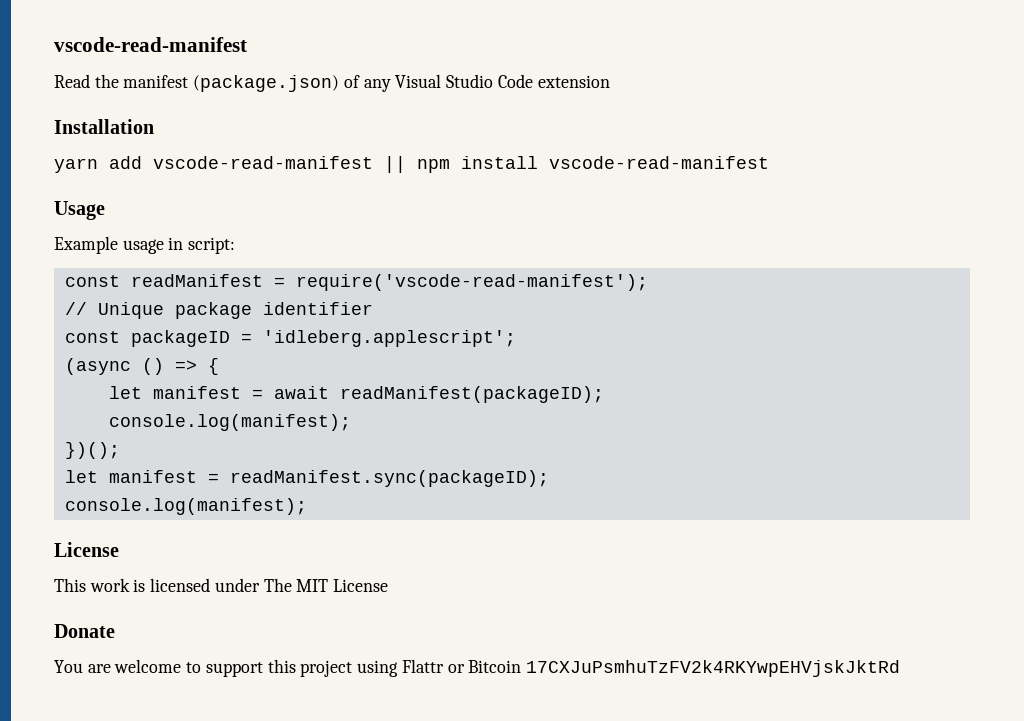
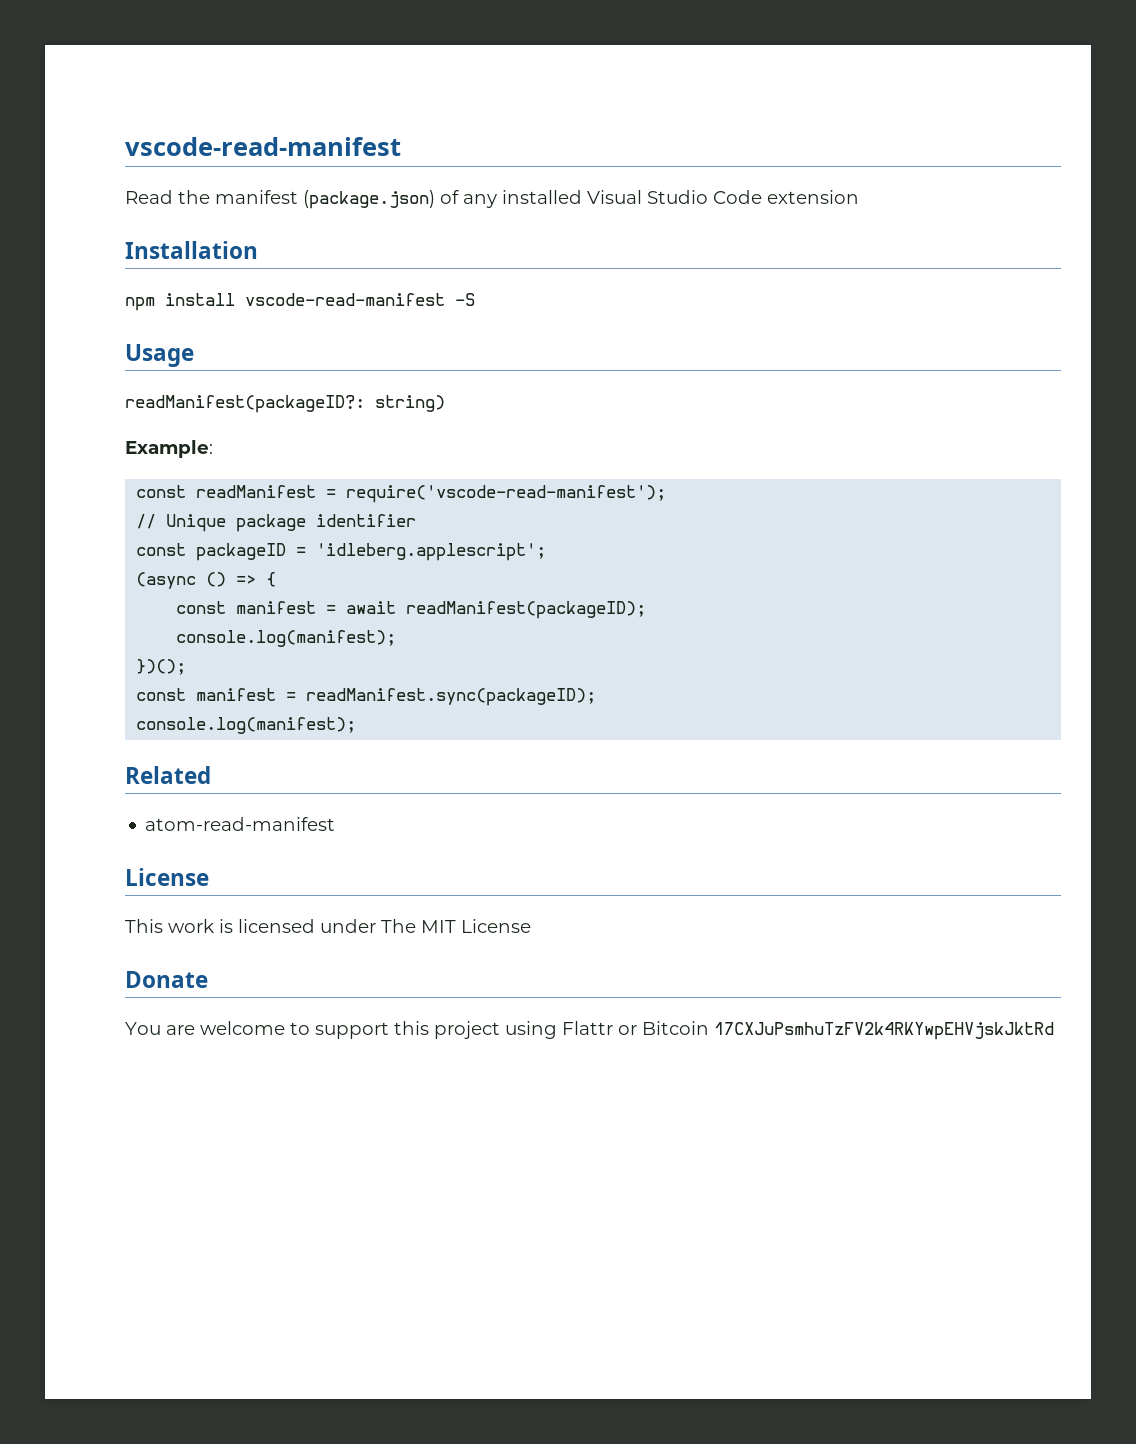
(391, 85) none -> [502,190,582,204] installed
[54,156,406,173] yarn add vscode-read-manifest || -> (258, 250) none
(769, 162) none -> [455,293,475,306] -S
[54,236,236,254] Example usage in script: -> [125,395,445,413] [125,440,213,458] readManifest(packageID?: string) // Example:
[108,386,142,399] let -> [176,601,227,614] const
[64,470,98,483] let -> [136,688,187,701] const
(307, 506) none -> [125,766,211,784] [145,817,336,831] // Related // atom-read-manifest

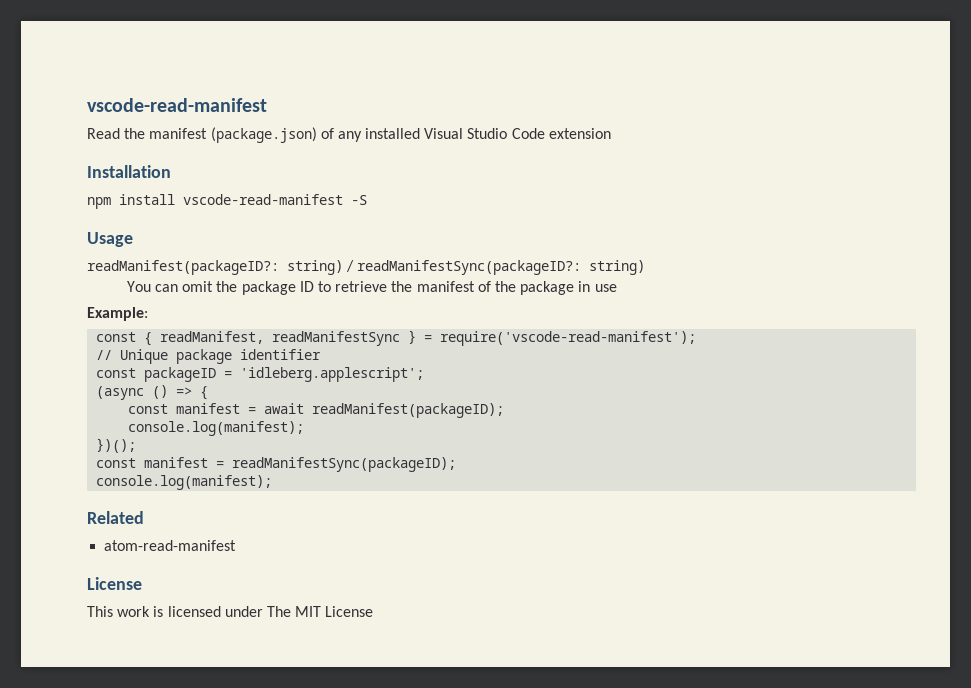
[125,440,213,458] [136,485,317,498] // Example: // const readManifest -> [346,260,646,275] [126,281,617,295] [87,307,148,321] [96,330,417,346] / readManifestSync(packageID?: string) // You can omit the package ID to retrieve the manifest of the package in use // Example: // const { readManifest, readManifestSync }
[306,688,597,706] readManifest.sync(packageID); -> [232,457,457,472] readManifestSync(packageID);
[125,971,208,988] [125,1021,1054,1040] // Donate // You are welcome to support this project using Flattr or Bitcoin 17CXJuPsmhuTzFV2k4RKYwpEHVjskJktRd -> (374, 611) none

